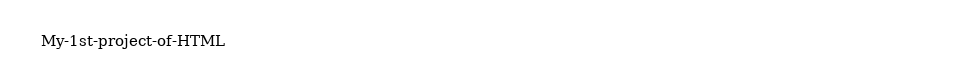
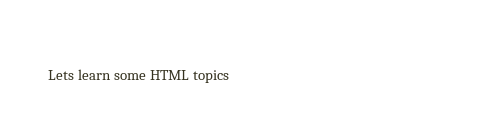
[41,34,225,49] My-1st-project-of-HTML -> [48,69,229,83] Lets learn some HTML topics

